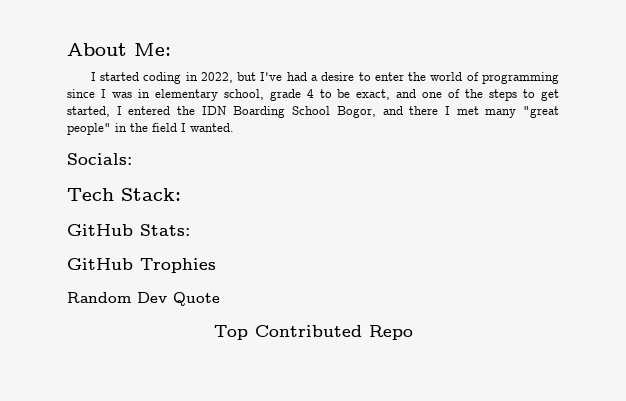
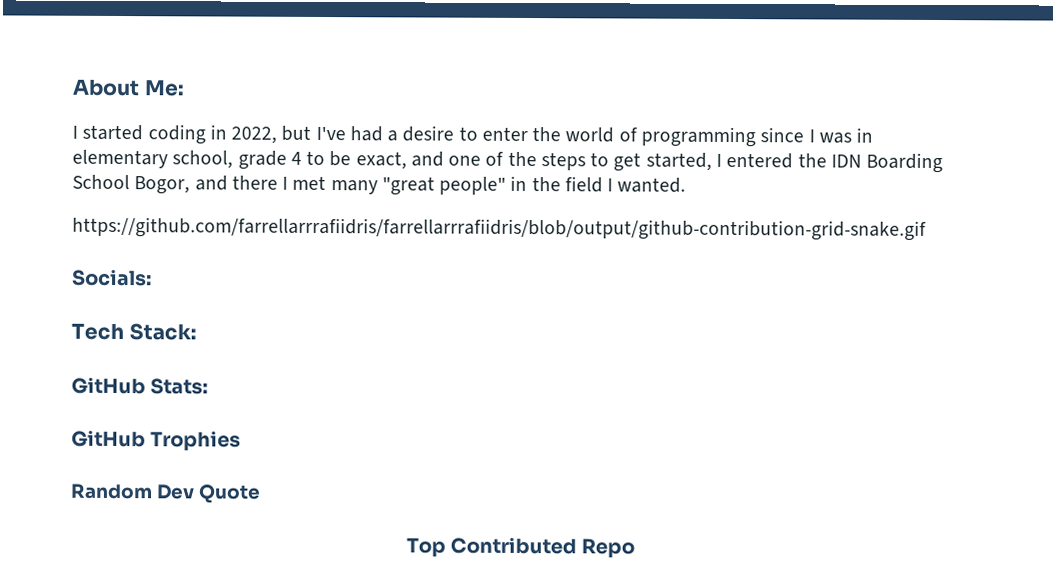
(234, 127) none -> [72,216,927,241] // https://github.com/farrellarrrafiidris/farrellarrrafiidris/blob/output/github-contribution-grid-snake.gif

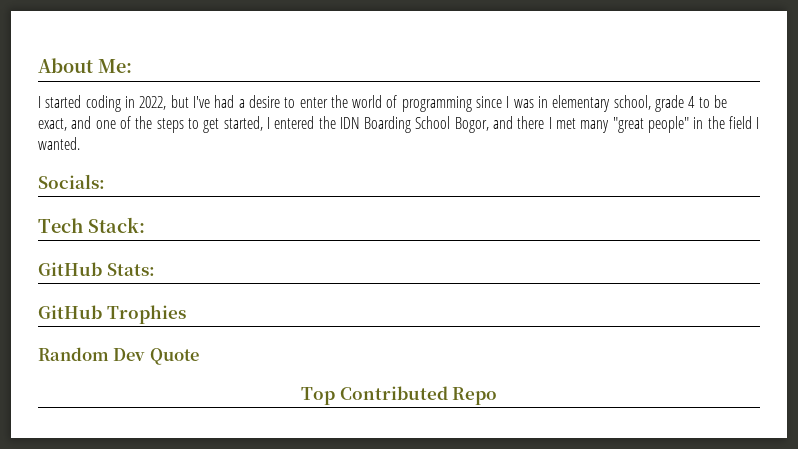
[72,216,927,241] // https://github.com/farrellarrrafiidris/farrellarrrafiidris/blob/output/github-contribution-grid-snake.gif -> (80, 143) none

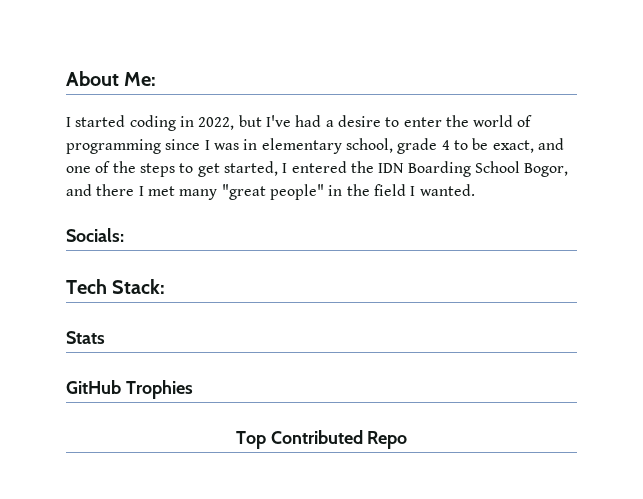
[38,262,155,276] GitHub Stats: -> [66,331,105,344] Stats
[38,347,199,365] // Random Dev Quote -> (193, 389) none

